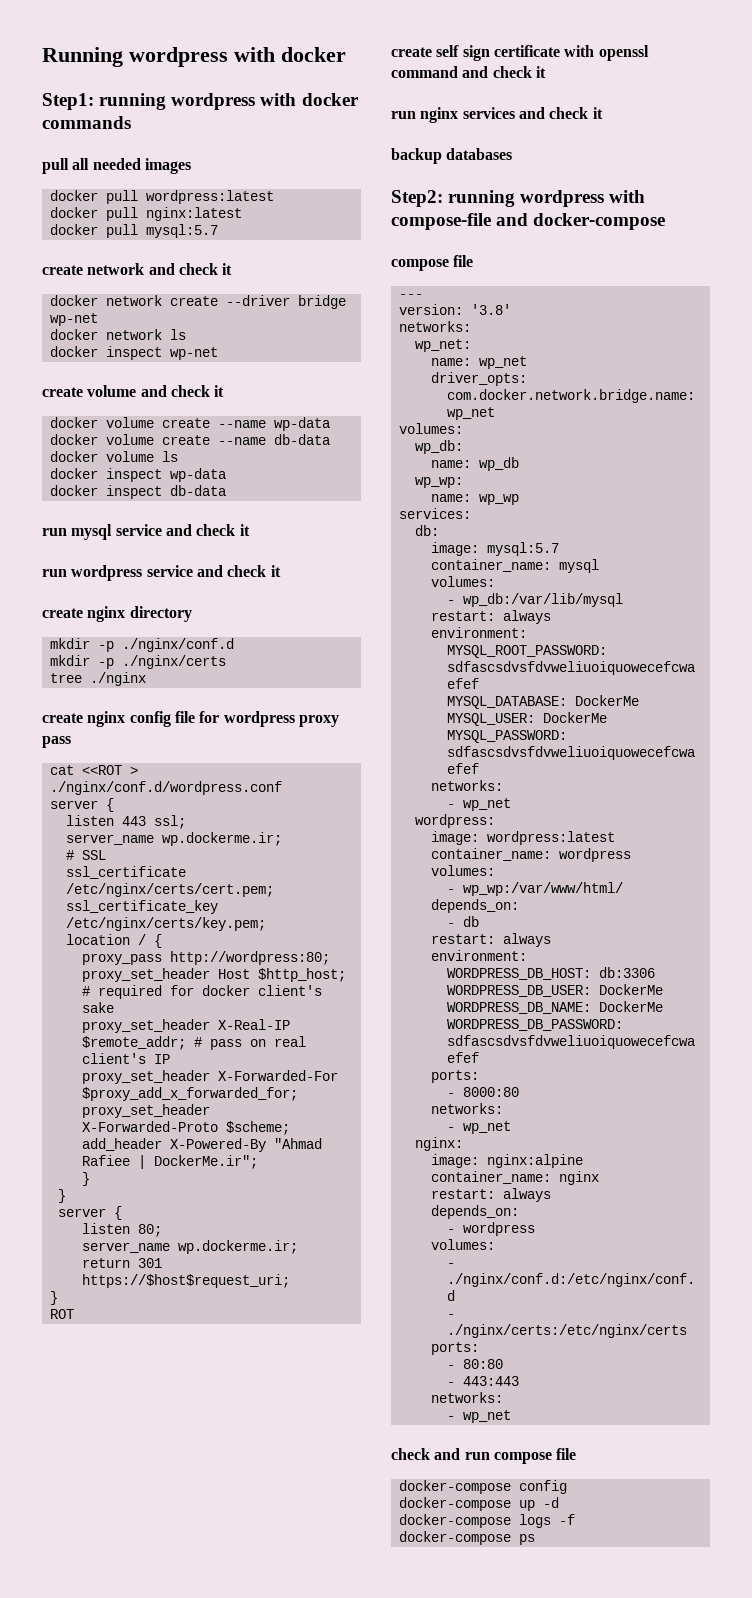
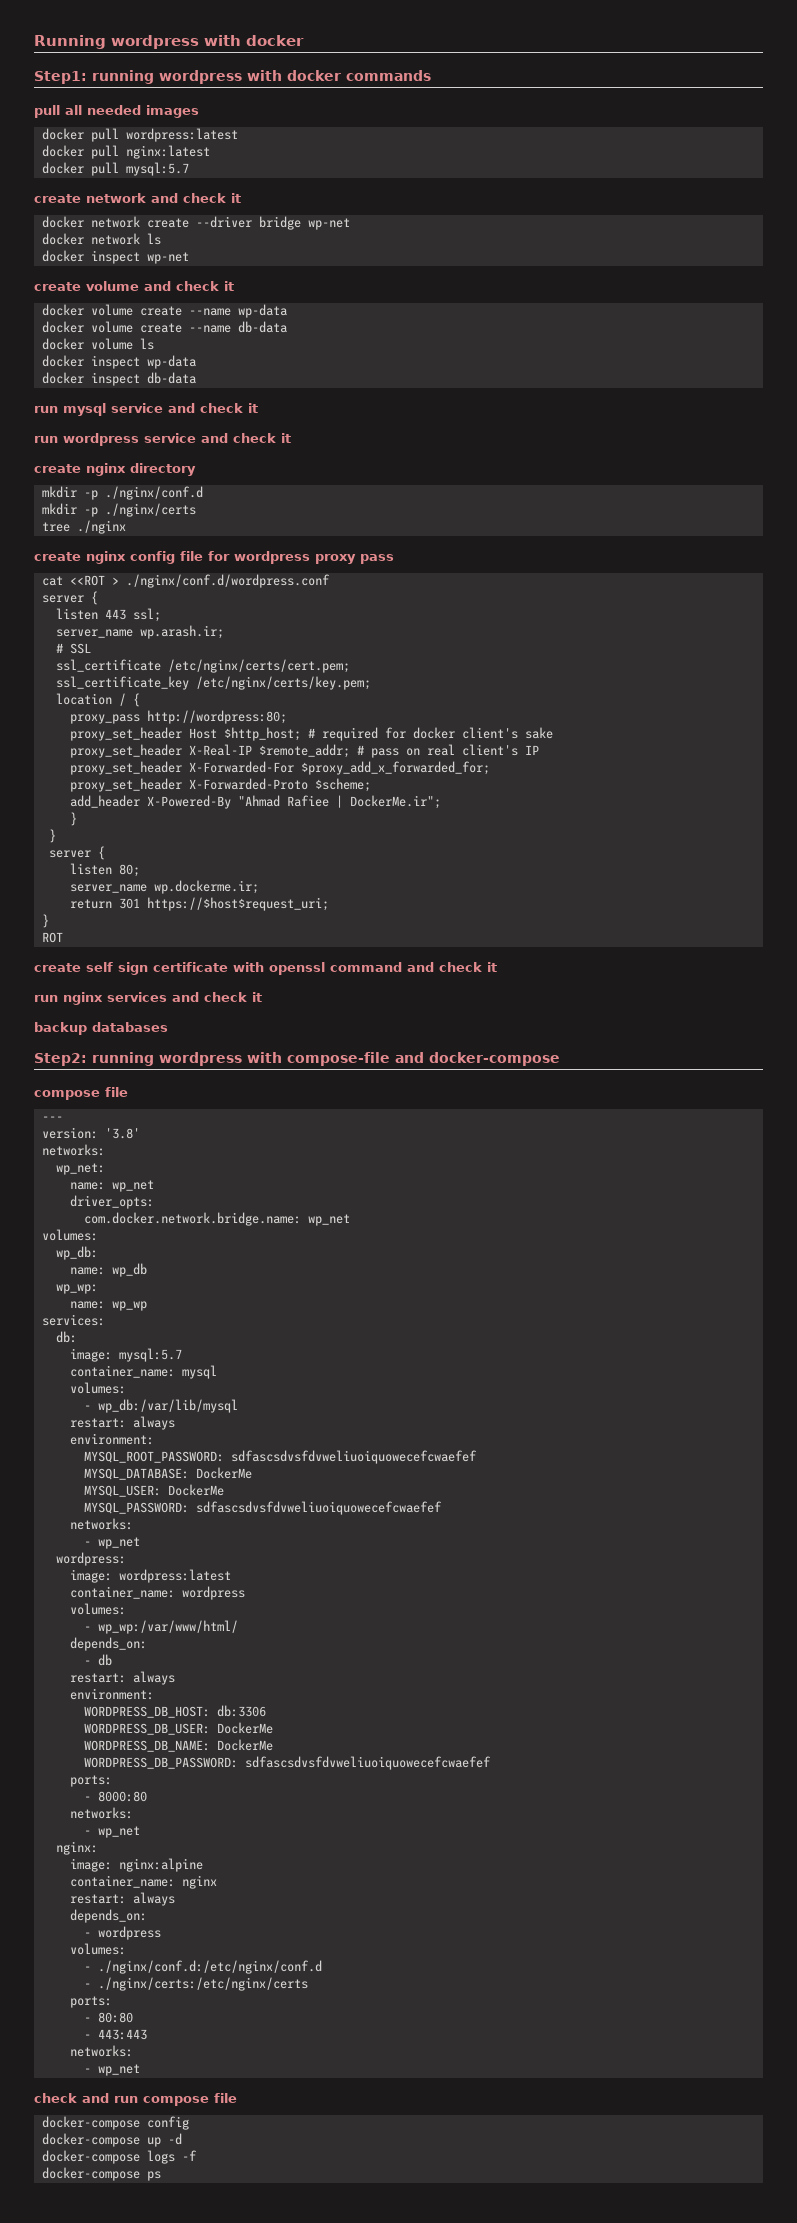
[162,832,283,846] wp.dockerme.ir; -> [139,625,224,639] wp.arash.ir;

